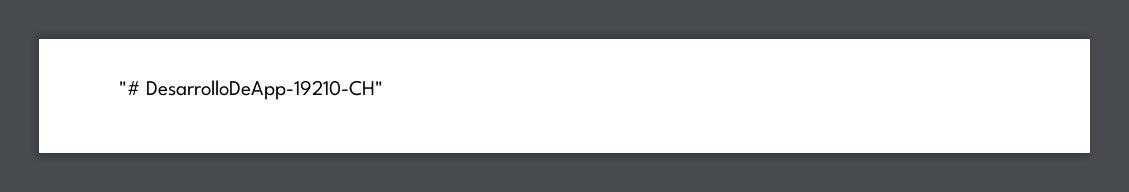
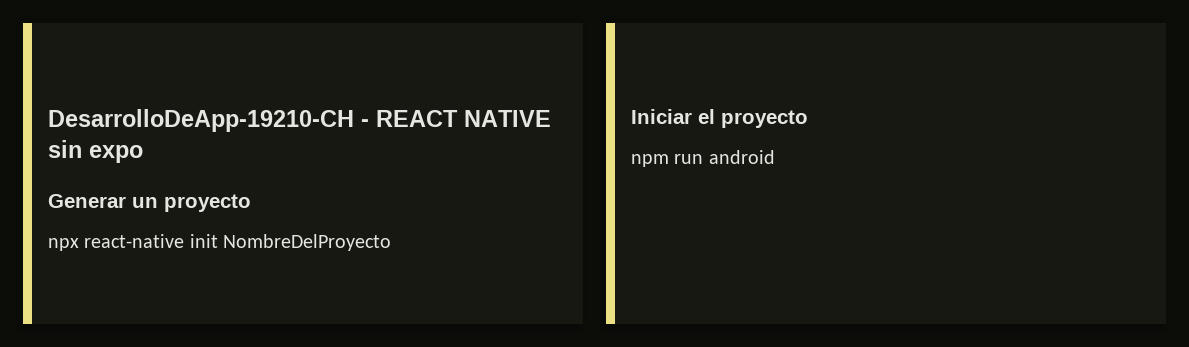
[119,80,383,100] "# DesarrolloDeApp-19210-CH" -> [48,109,551,132] [48,140,143,163] [48,194,251,212] [48,234,392,251] [631,109,808,128] [631,150,775,167] DesarrolloDeApp-19210-CH - REACT NATIVE sin expo // Generar un proyecto // npx react-native init NombreDelProyecto // Iniciar el proyecto // npm run android

